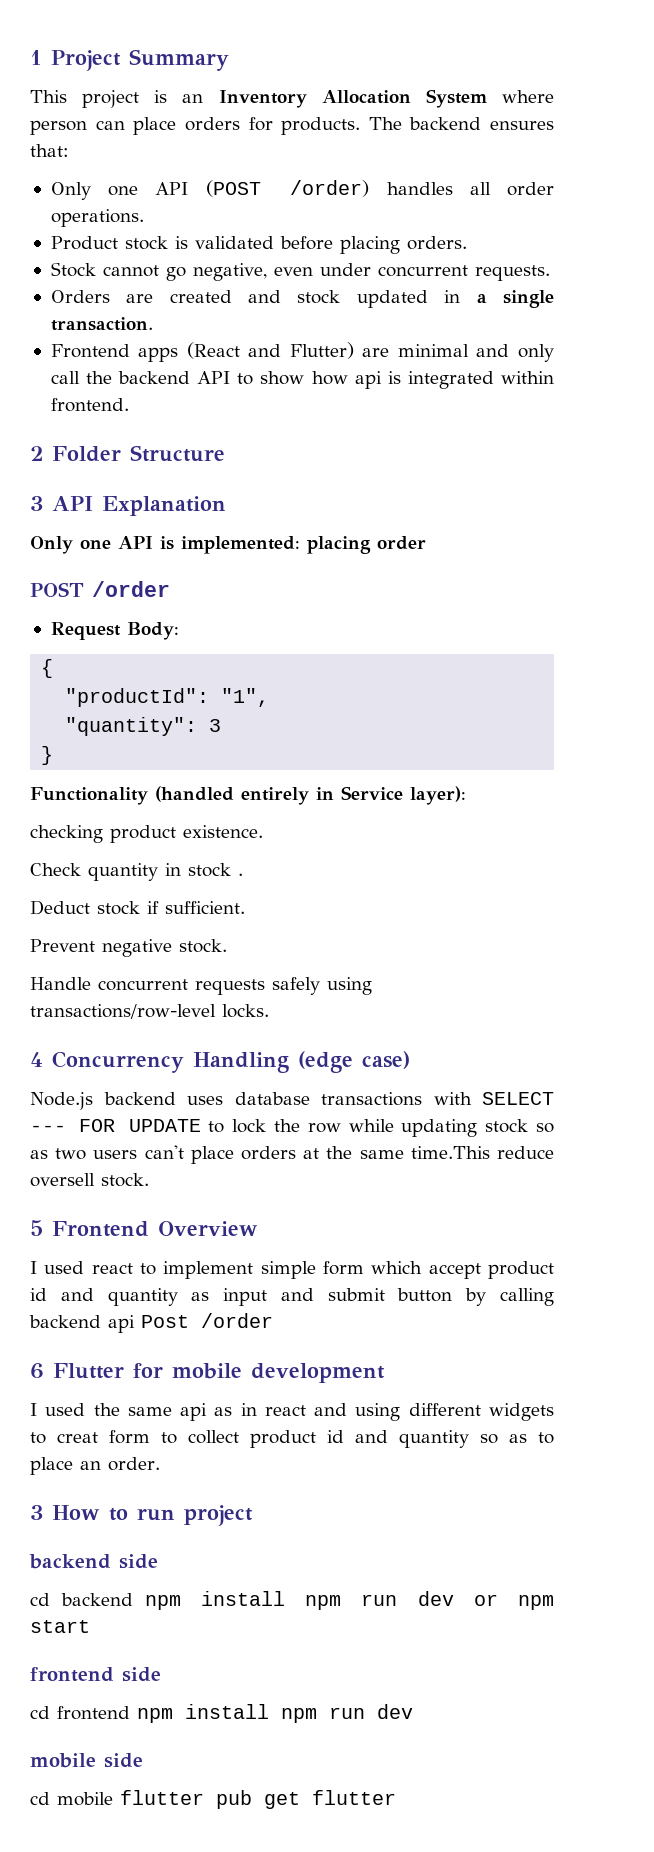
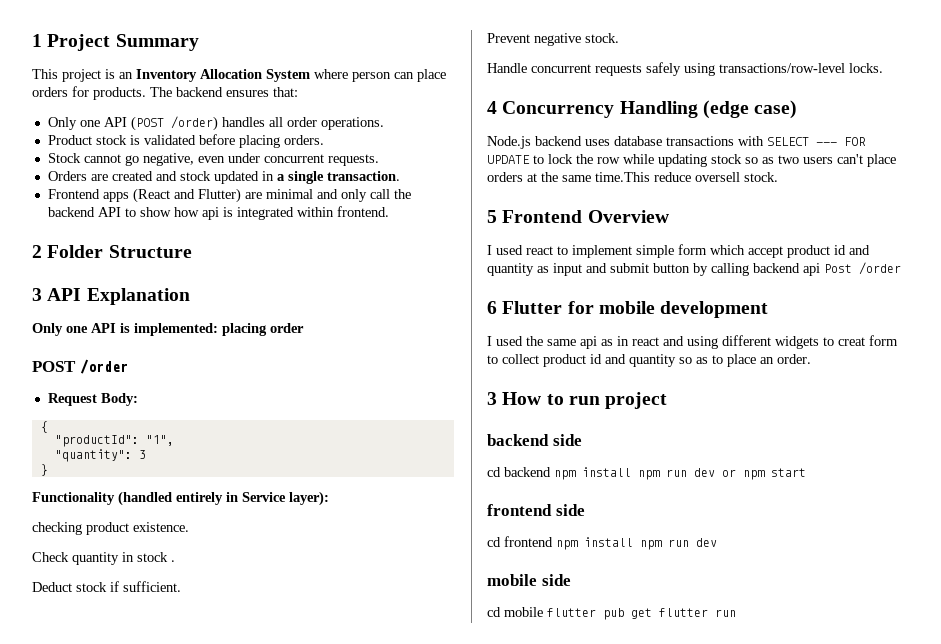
(396, 1797) none -> [715,609,736,617] run

